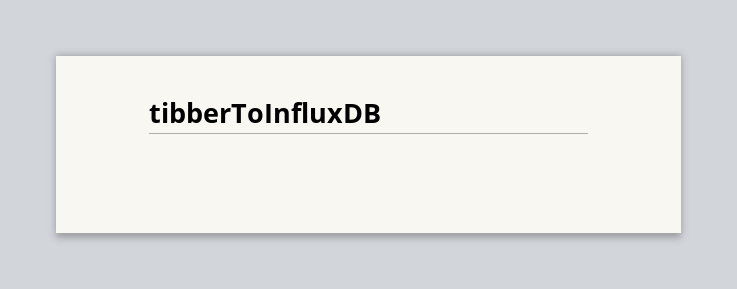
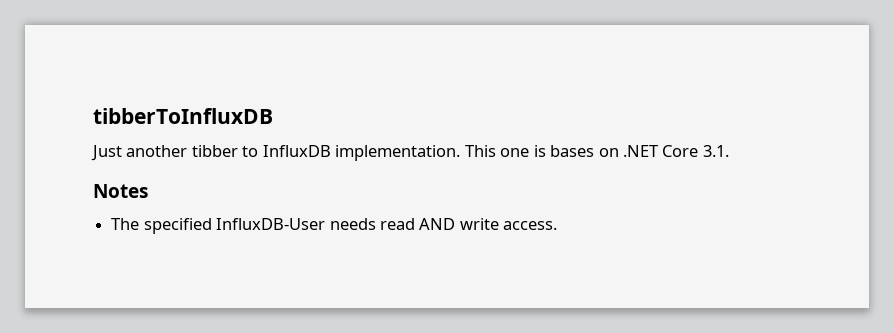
(381, 112) none -> [91,145,729,161] [93,184,148,198] [111,218,558,234] // Just another tibber to InfluxDB implementation. This one is bases on .NET Core 3.1. // Notes // The specified InfluxDB-User needs read AND write access.

